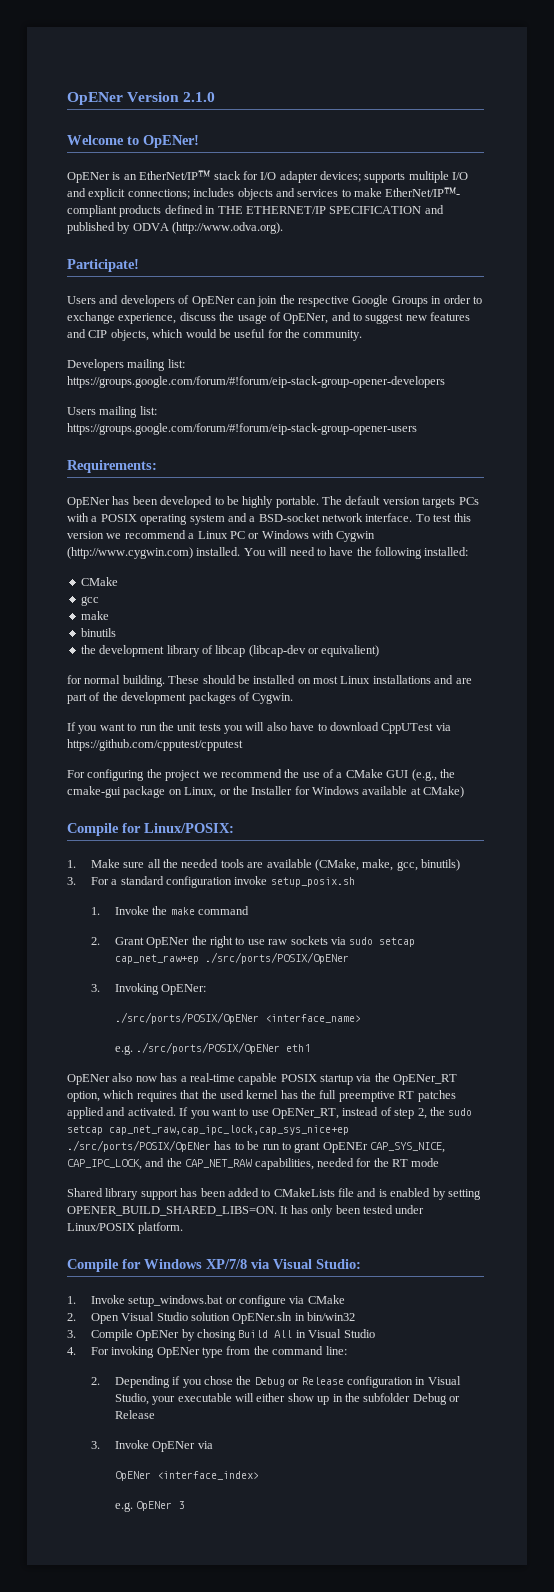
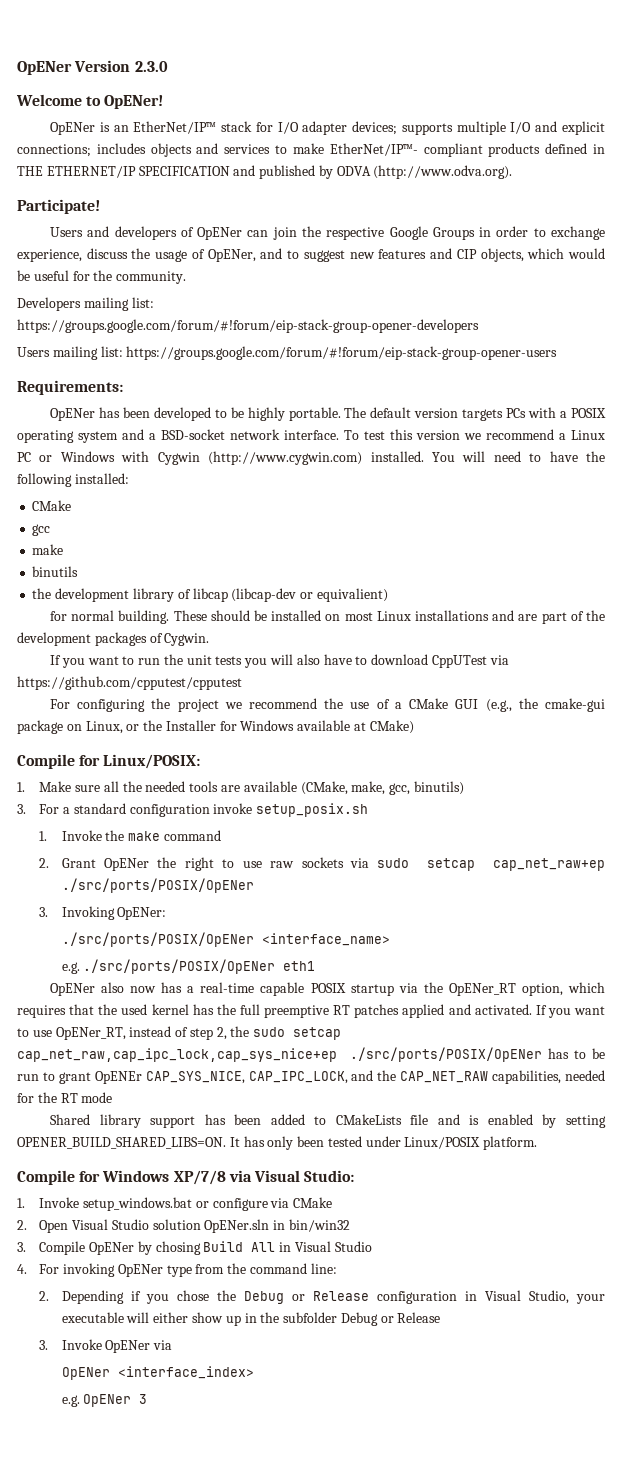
[183,92,216,102] 2.1.0 -> [134,61,168,72] 2.3.0

